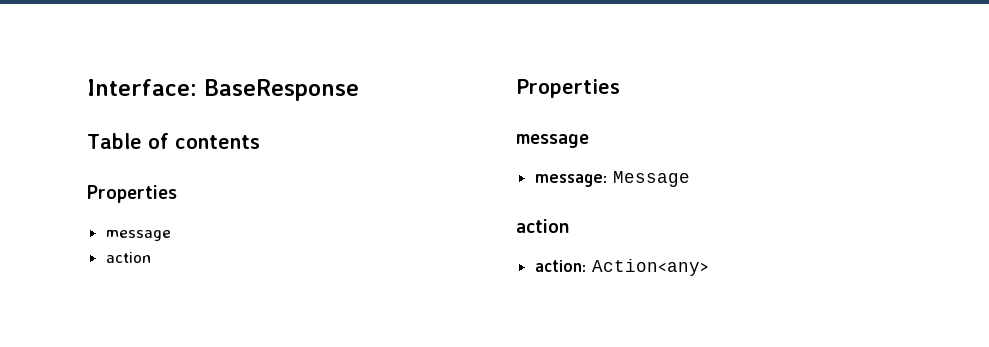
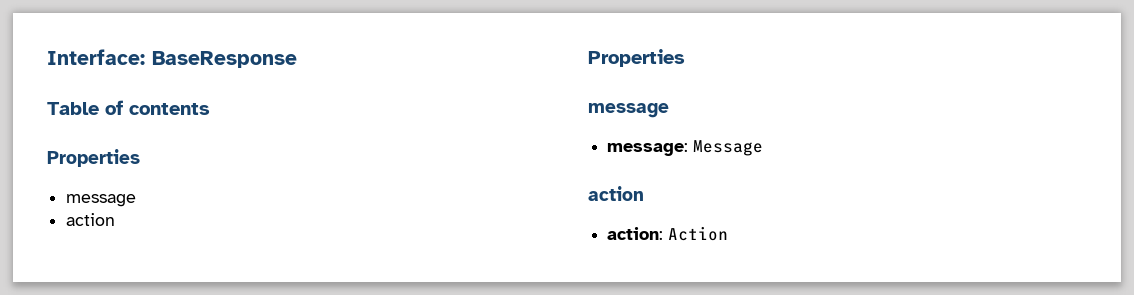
[591,259,708,276] Action<any> -> [668,226,729,241] Action

